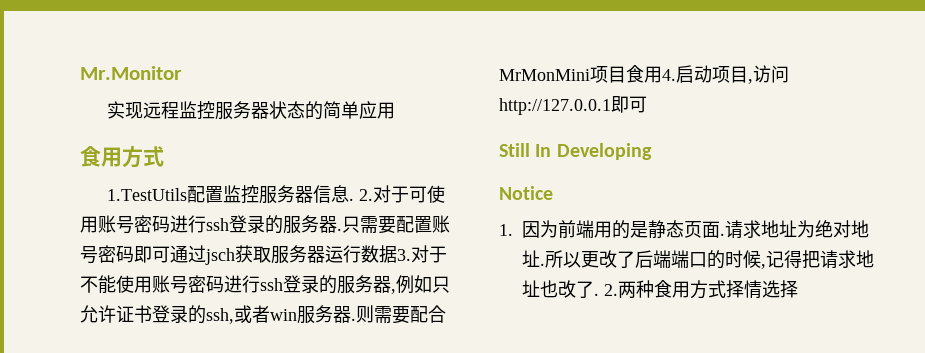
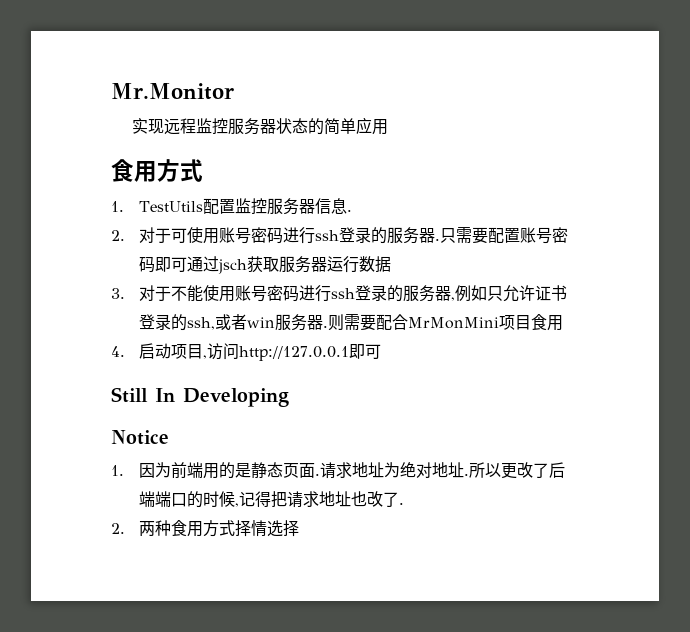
[106,188,187,201] 1.TestUtils -> [111,201,204,212] 1. TestUtils
(354, 199) none -> (353, 210) //
(397, 254) none -> (392, 264) //
(662, 74) none -> (564, 323) //
(599, 294) none -> (405, 503) //

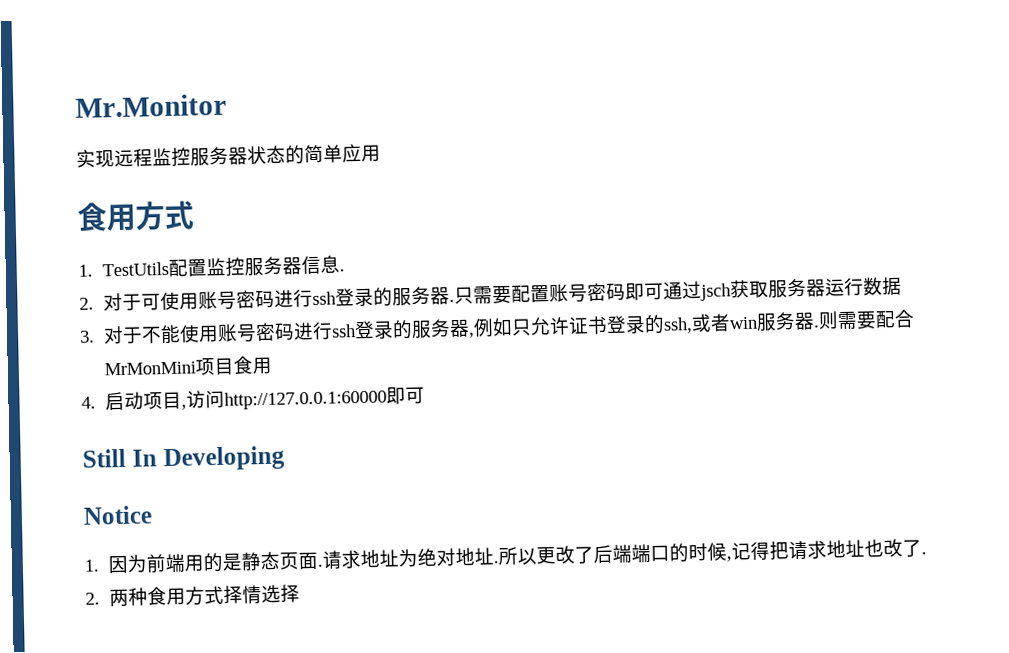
[239,346,350,361] http://127.0.0.1 -> [224,389,388,410] http://127.0.0.1:60000

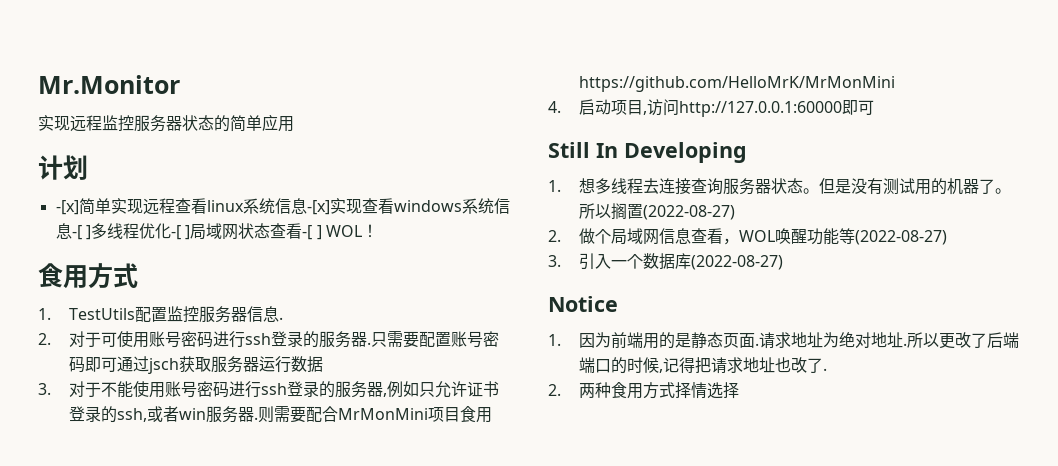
(381, 153) none -> [38,155,88,180] [55,198,510,215] [55,223,378,240] // 计划 // -[x]简单实现远程查看linux系统信息-[x]实现查看windows系统信息-[ ]多线程优化-[ ]局域网状态查看-[ ] WOL！
(273, 365) none -> [579,76,896,92] https://github.com/HelloMrK/MrMonMini
(285, 458) none -> [548,178,1012,195] [579,203,736,220] [548,228,948,245] [548,253,784,270] // 1.想多线程去连接查询服务器状态。但是没有测试用的机器了。所以搁置(2022-08-27) // 2.做个局域网信息查看，WOL唤醒功能等(2022-08-27) // 3.引入一个数据库(2022-08-27)

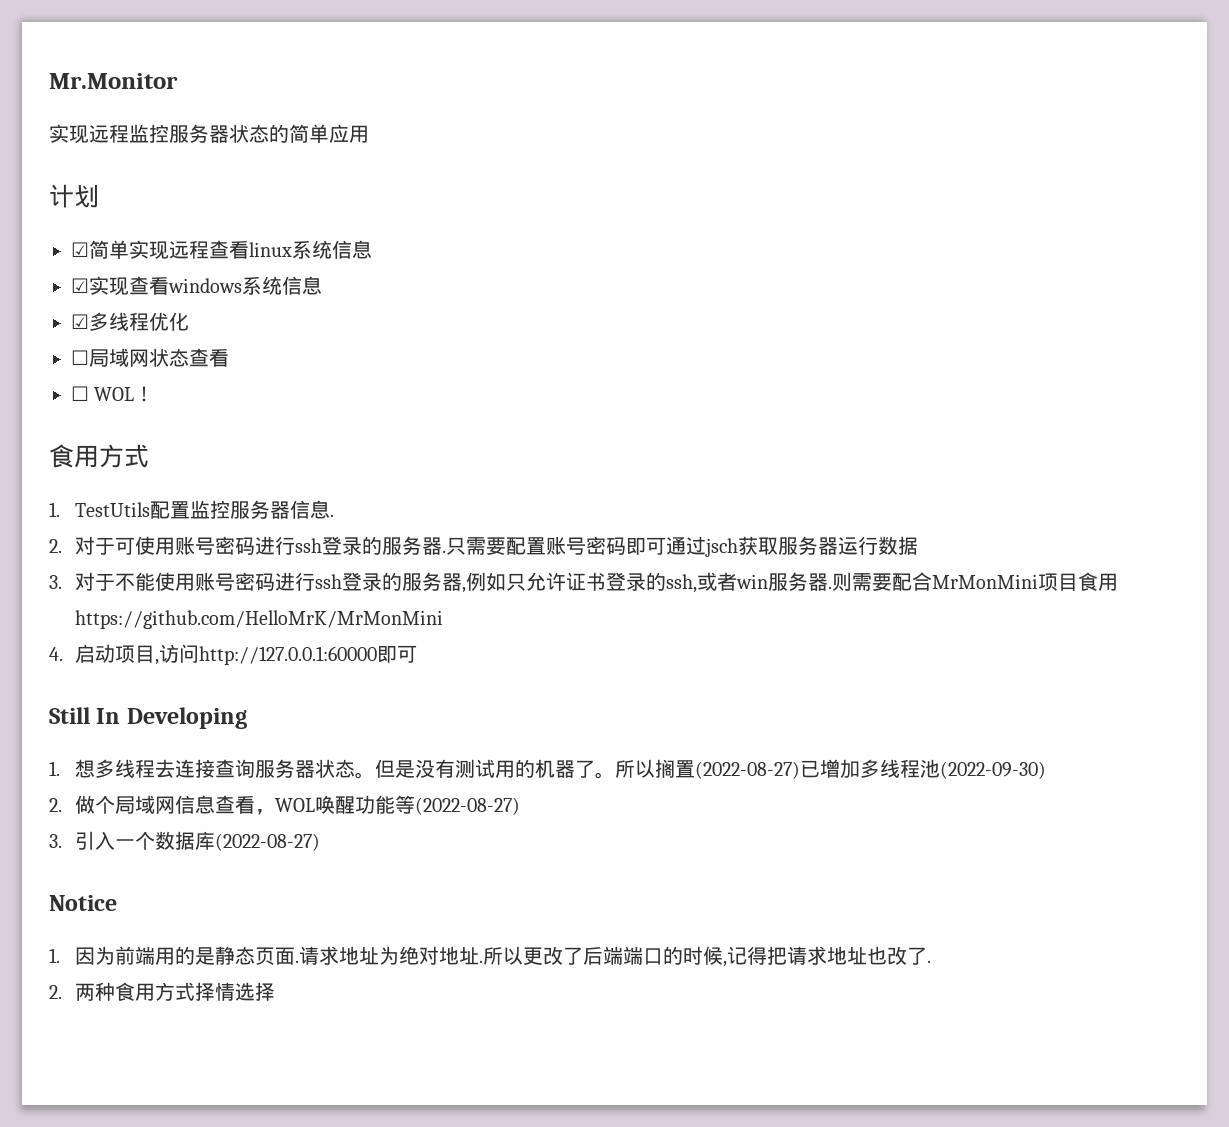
[55,200,79,215] -[x] -> [71,242,89,257] ☑
[306,200,330,215] -[x] -> [71,278,89,293] // ☑
[71,225,91,240] -[ ] -> [71,314,89,329] // ☑
[170,225,191,240] -[ ] -> [71,350,89,365] // ☐
[302,225,322,240] -[ ] -> [71,386,89,401] // ☐
(736, 212) none -> [800,759,1047,779] 已增加多线程池(2022-09-30)

